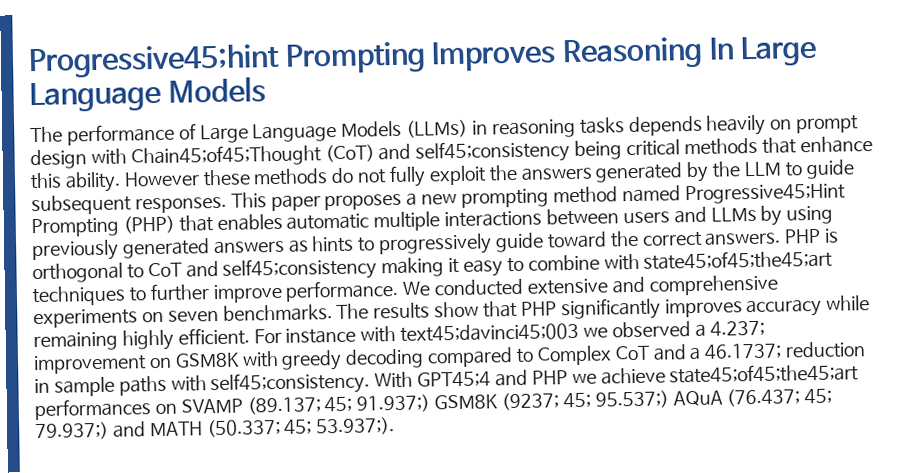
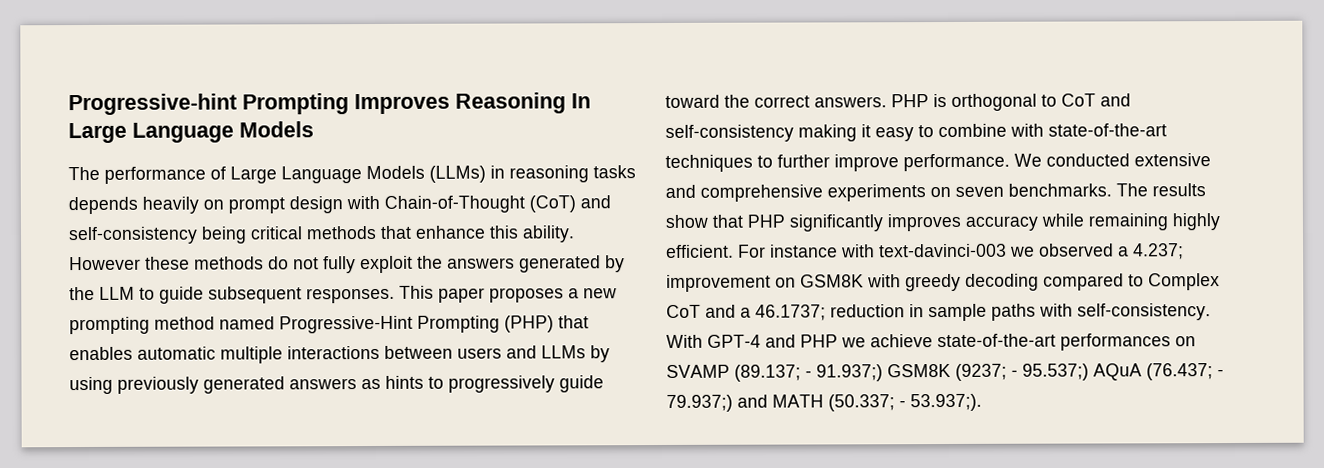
[28,43,280,79] Progressive45;hint -> [68,93,237,116] Progressive-hint
[130,144,322,168] Chain45;of45;Thought -> [384,195,525,213] Chain-of-Thought
[415,140,571,164] self45;consistency -> [68,226,198,245] self-consistency
[684,183,846,205] Progressive45;Hint -> [279,315,413,334] Progressive-Hint
[222,257,378,281] self45;consistency -> [665,124,794,142] self-consistency
[643,249,834,270] state45;of45;the45;art -> [1048,123,1167,137] state-of-the-art
[400,322,580,342] text45;davinci45;003 -> [879,243,1007,258] text-davinci-003
[210,371,492,396] self45;consistency. With GPT45;4 -> [1077,303,1211,321] [666,334,761,348] self-consistency. With GPT-4
[669,363,860,384] state45;of45;the45;art -> [937,333,1056,348] state-of-the-art
[324,396,353,413] 45; -> [805,370,812,378] -
[562,392,591,409] 45; -> [1011,369,1018,377] -
[804,388,833,405] 45; -> [1217,369,1224,377] -
[284,419,313,435] 45; -> [899,400,906,408] -

